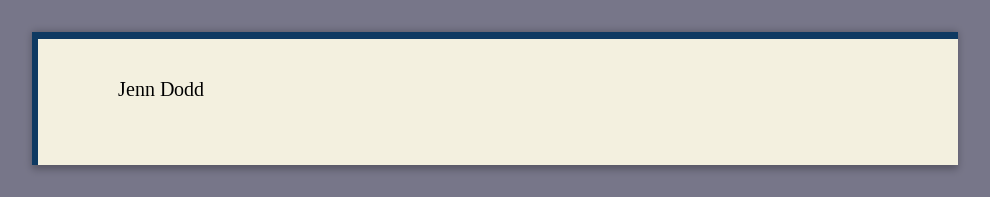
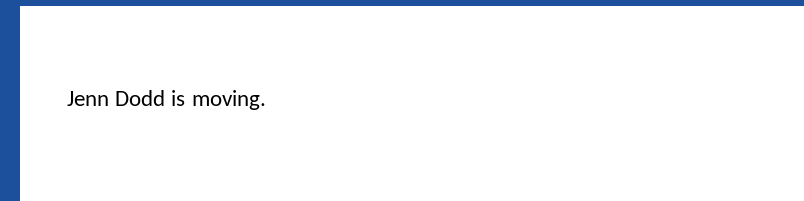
(205, 89) none -> [171,90,266,110] is moving.

